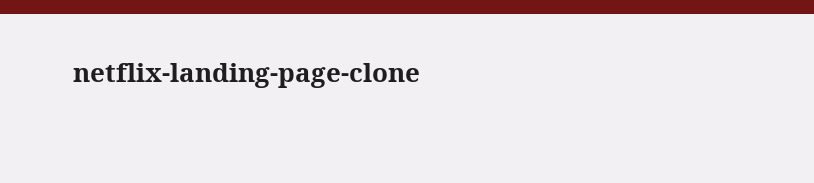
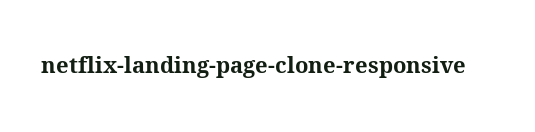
[73,63,420,88] netflix-landing-page-clone -> [41,56,466,78] netflix-landing-page-clone-responsive

